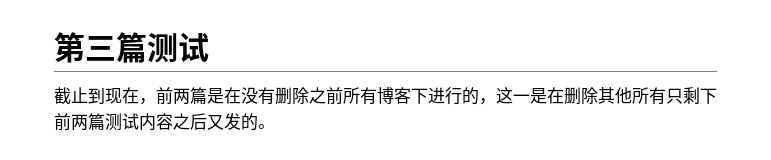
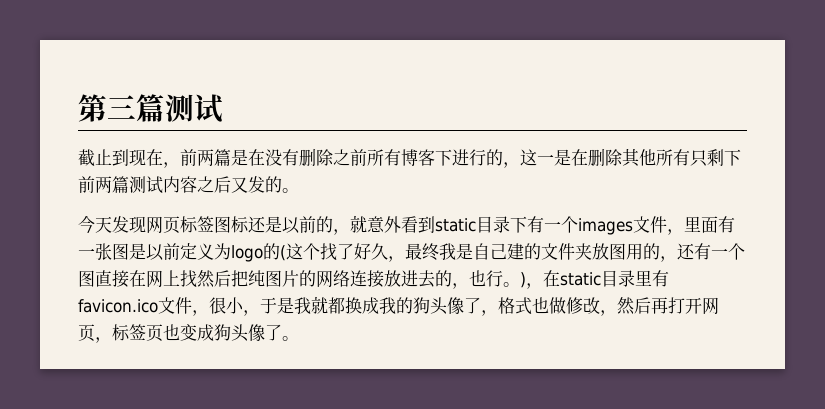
(275, 126) none -> [78,215,735,235] [78,243,745,262] [78,270,669,289] [78,296,719,316] [78,324,299,343] // 今天发现网页标签图标还是以前的，就意外看到static目录下有一个images文件，里面有一张图是以前定义为logo的(这个找了好久，最终我是自己建的文件夹放图用的，还有一个图直接在网上找然后把纯图片的网络连接放进去的，也行。)，在static目录里有favicon.ico文件，很小，于是我就都换成我的狗头像了，格式也做修改，然后再打开网页，标签页也变成狗头像了。

